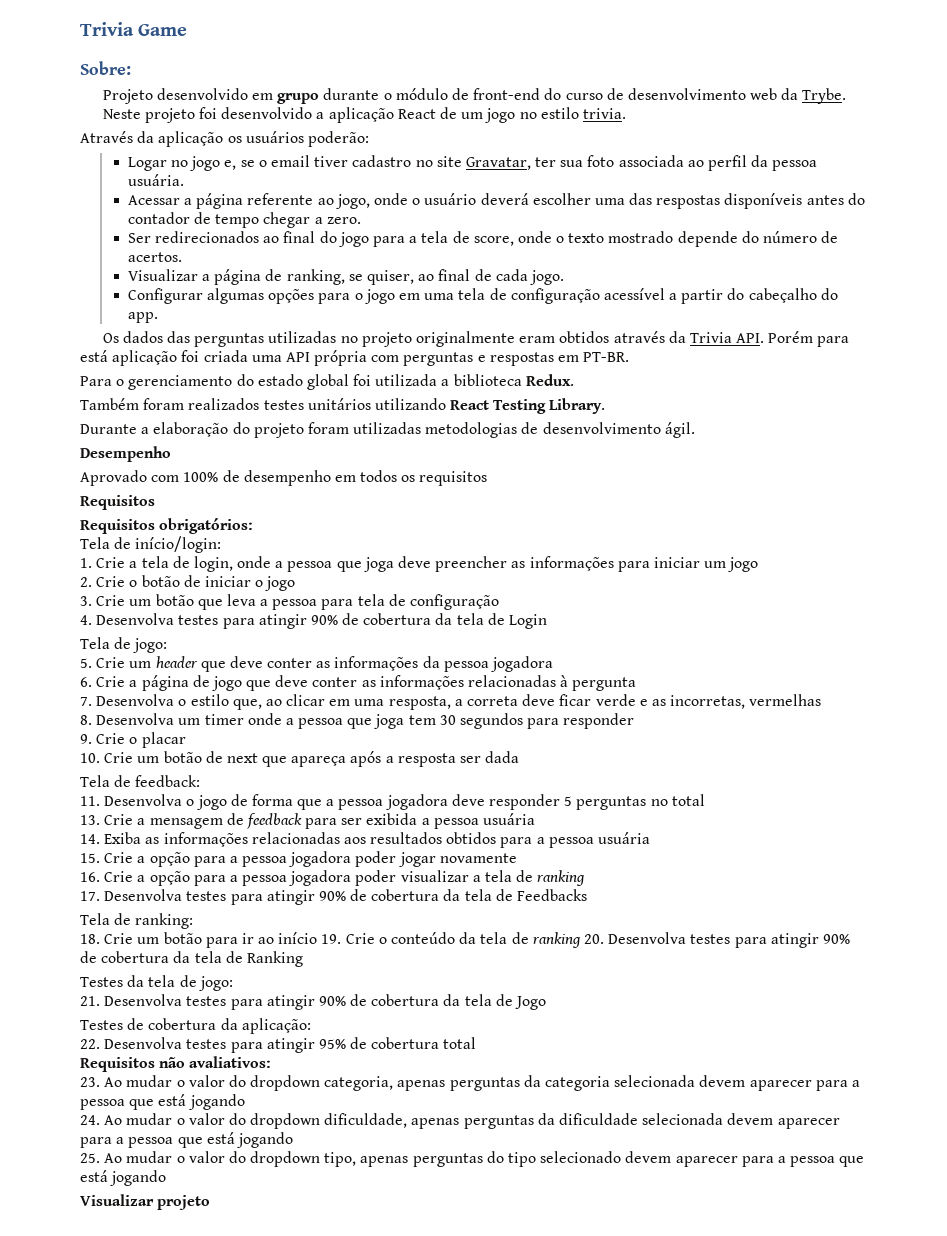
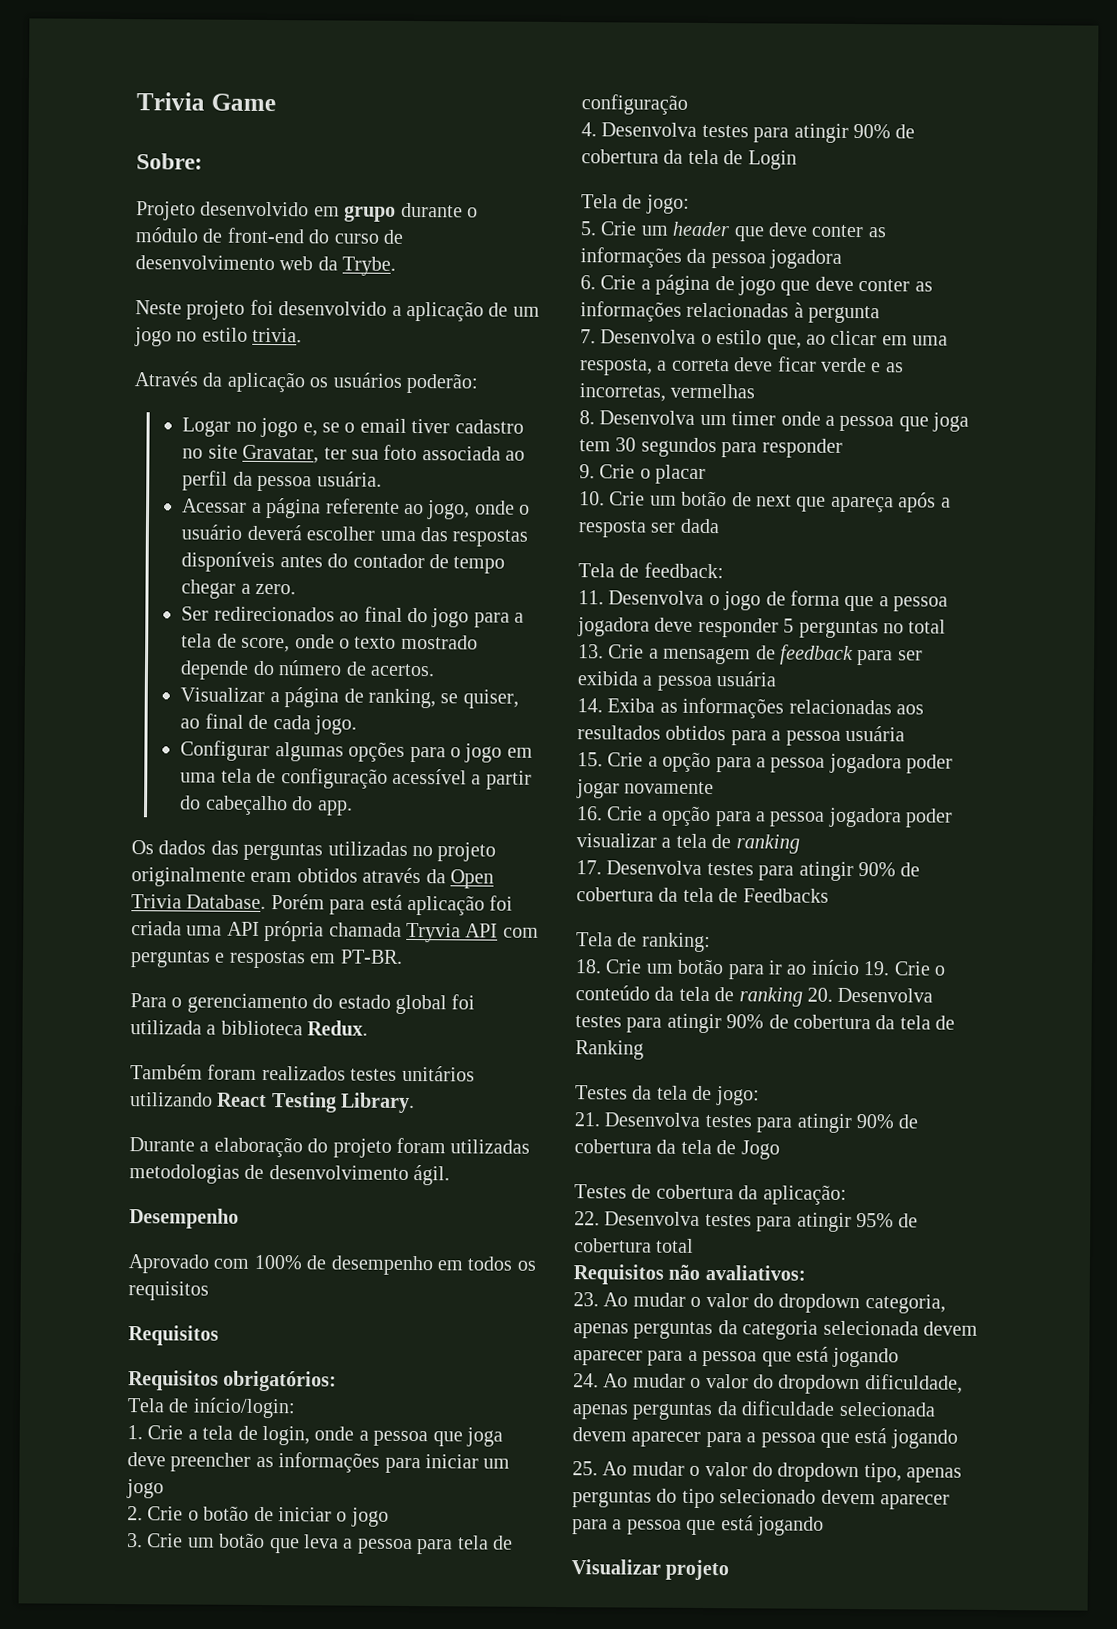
[397,109,436,119] React -> (484, 311) none
[689,332,765,343] Trivia API. -> [450,869,494,889] [131,894,267,910] Open Trivia Database.
(368, 358) none -> [328,922,499,943] chamada Tryvia API

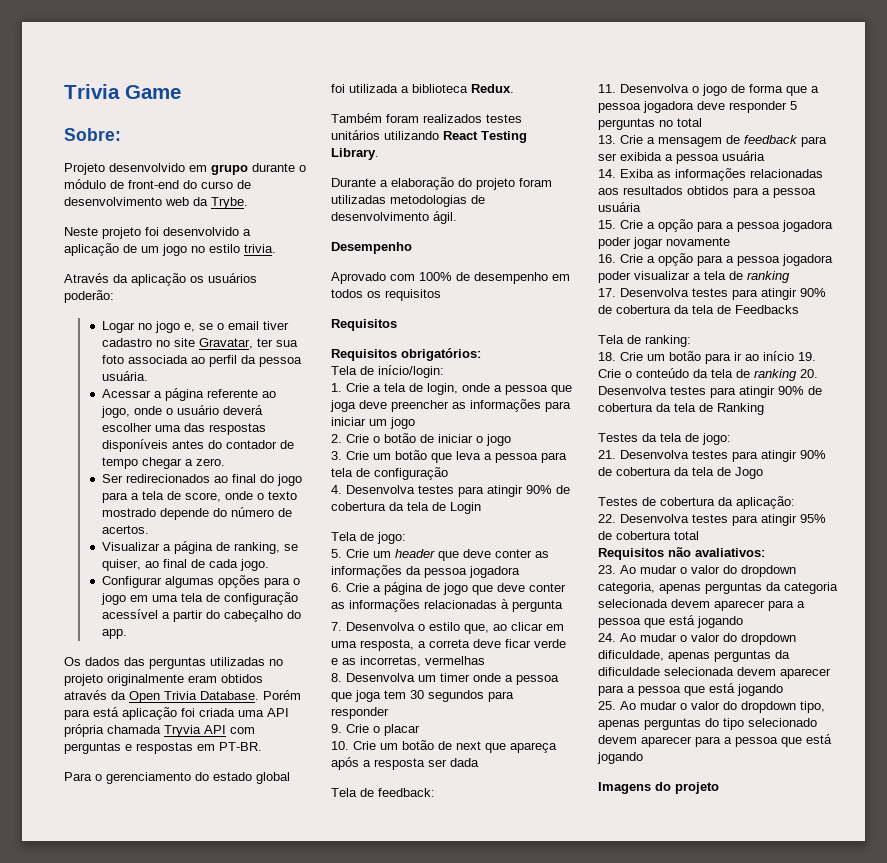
[571,1559,661,1575] Visualizar -> [598,782,671,794] Imagens do

